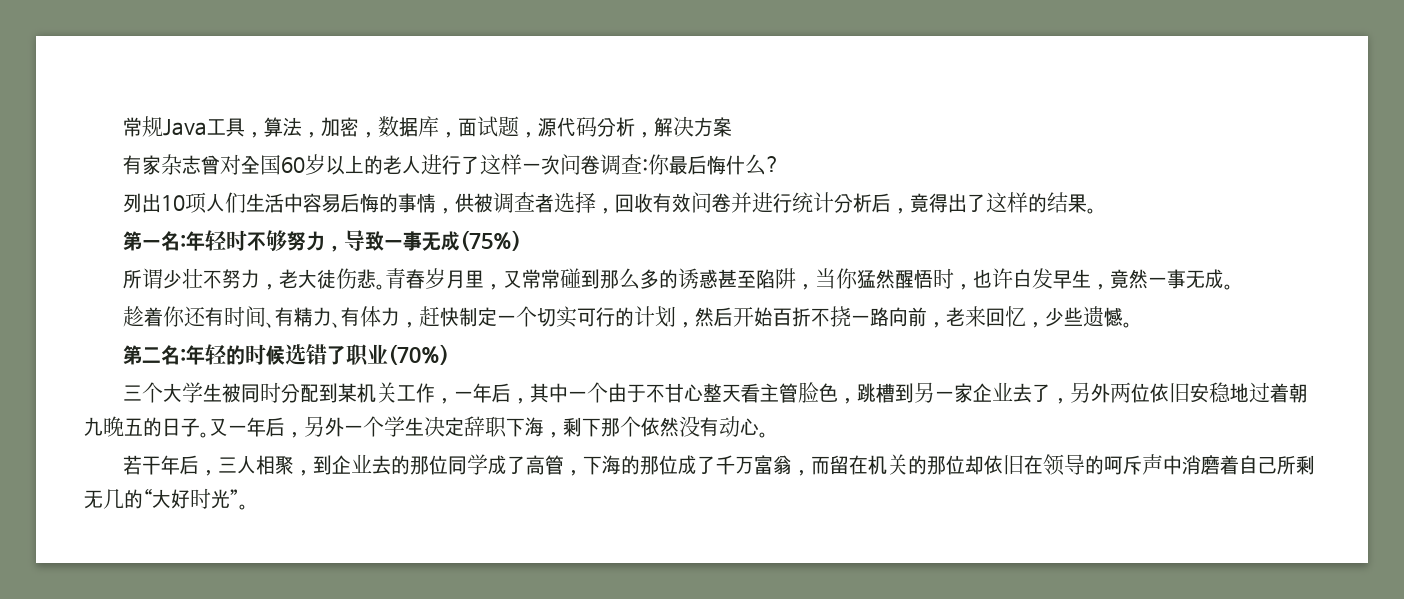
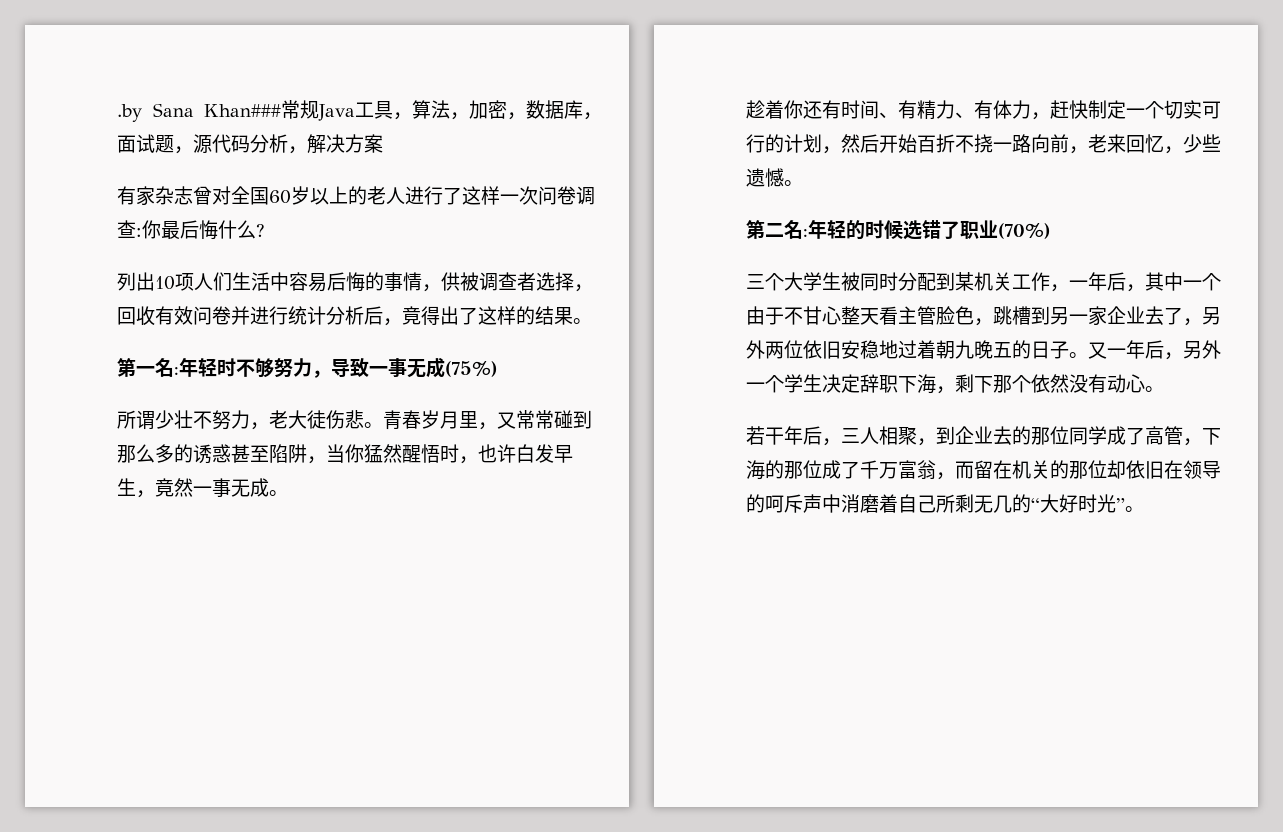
(122, 127) none -> [117,103,281,122] .by Sana Khan###

